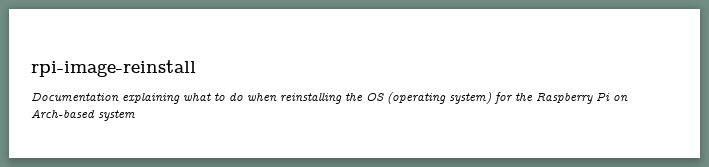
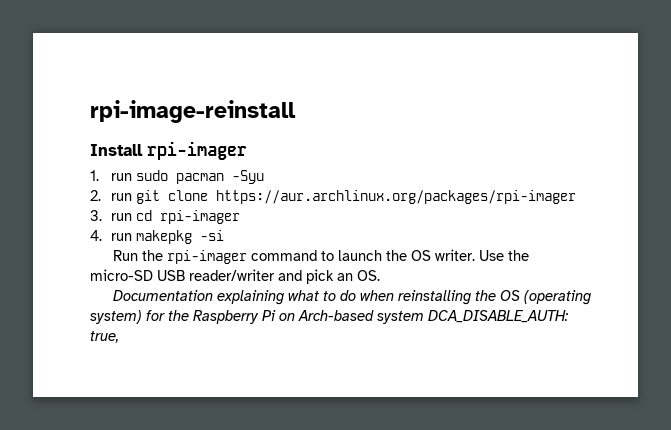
(196, 68) none -> [90,141,247,160] [90,170,265,184] [90,190,577,204] [90,210,241,224] [90,230,225,244] [112,249,529,264] [90,269,380,284] // Install rpi-imager // 1. run sudo pacman -Syu // 2. run git clone https://aur.archlinux.org/packages/rpi-imager // 3. run cd rpi-imager // 4. run makepkg -si // Run the rpi-imager command to launch the OS writer. Use the micro-SD USB reader/writer and pick an OS.
(136, 115) none -> [428,310,568,323] [90,331,119,343] DCA_DISABLE_AUTH: true,

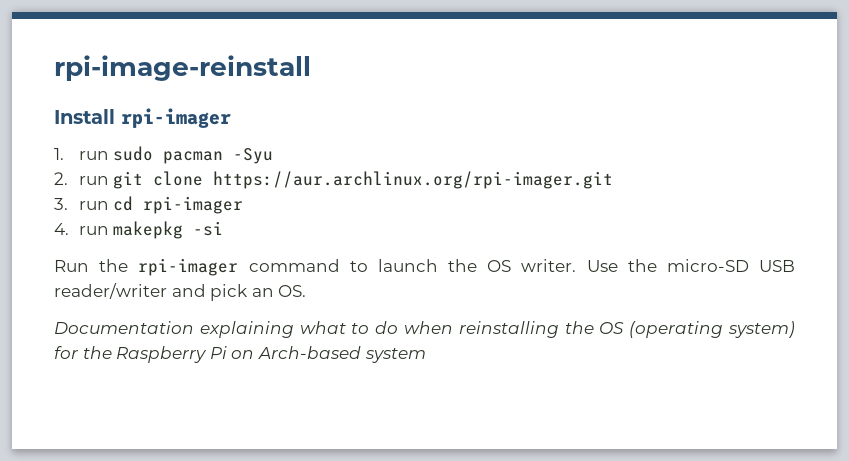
[216,190,577,204] https://aur.archlinux.org/packages/rpi-imager -> [213,171,614,189] https://aur.archlinux.org/rpi-imager.git
[428,310,568,323] [90,331,119,343] DCA_DISABLE_AUTH: true, -> (426, 355) none

